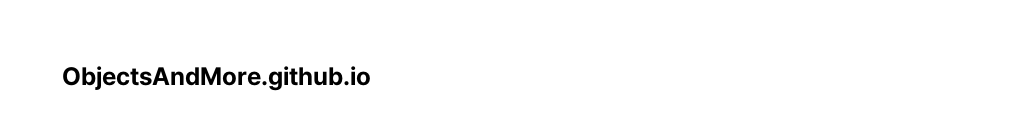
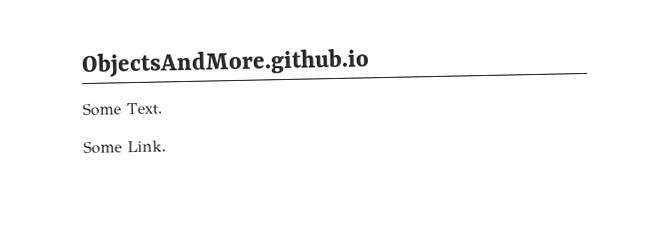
(371, 78) none -> [82,102,163,117] [83,140,167,155] // Some Text. // Some Link.

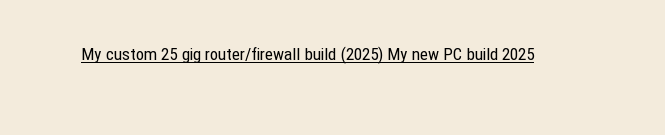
[81,48,370,79] [82,102,163,117] [83,140,167,155] ObjectsAndMore.github.io // Some Text. // Some Link. -> [81,46,536,64] My custom 25 gig router/firewall build (2025) My new PC build 2025

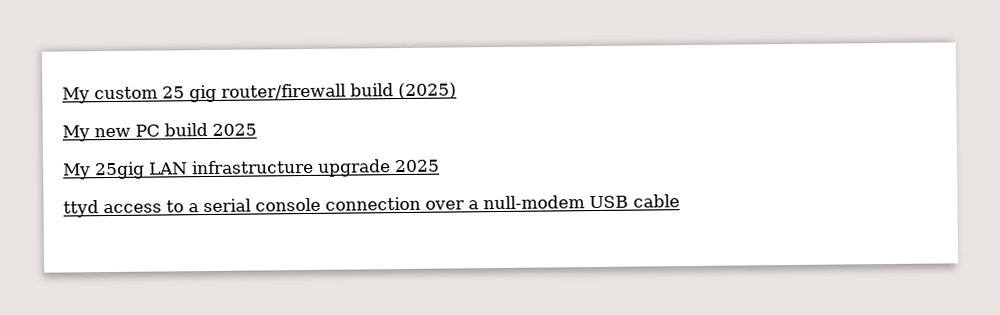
(383, 55) none -> (457, 91) //
(536, 54) none -> [63,159,440,180] [63,194,680,218] // My 25gig LAN infrastructure upgrade 2025 // ttyd access to a serial console connection over a null-modem USB cable

